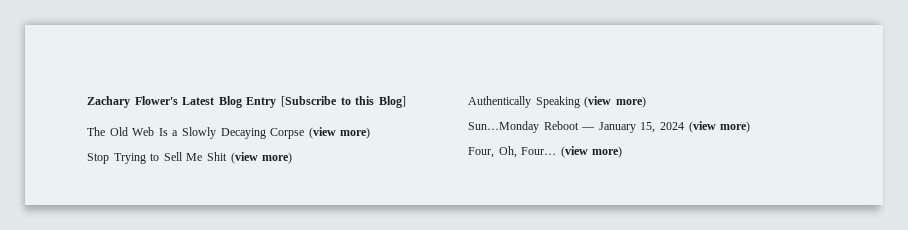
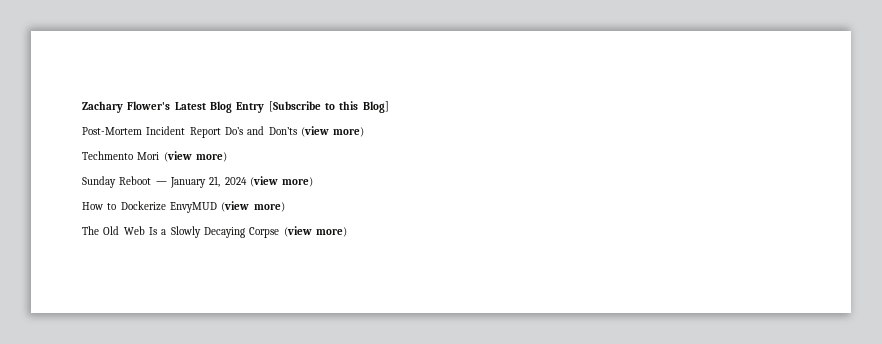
(406, 102) none -> [82,126,365,138] [82,151,227,162] [82,176,314,188] [82,201,285,213] // Post-Mortem Incident Report Do’s and Don’ts (view more) // Techmento Mori (view more) // Sunday Reboot — January 21, 2024 (view more) // How to Dockerize EnvyMUD (view more)
[87,152,293,164] [468,96,646,108] [468,121,751,133] [468,146,623,158] // Stop Trying to Sell Me Shit (view more) // Authentically Speaking (view more) // Sun…Monday Reboot — January 15, 2024 (view more) // Four, Oh, Four… (view more) -> (347, 232) none

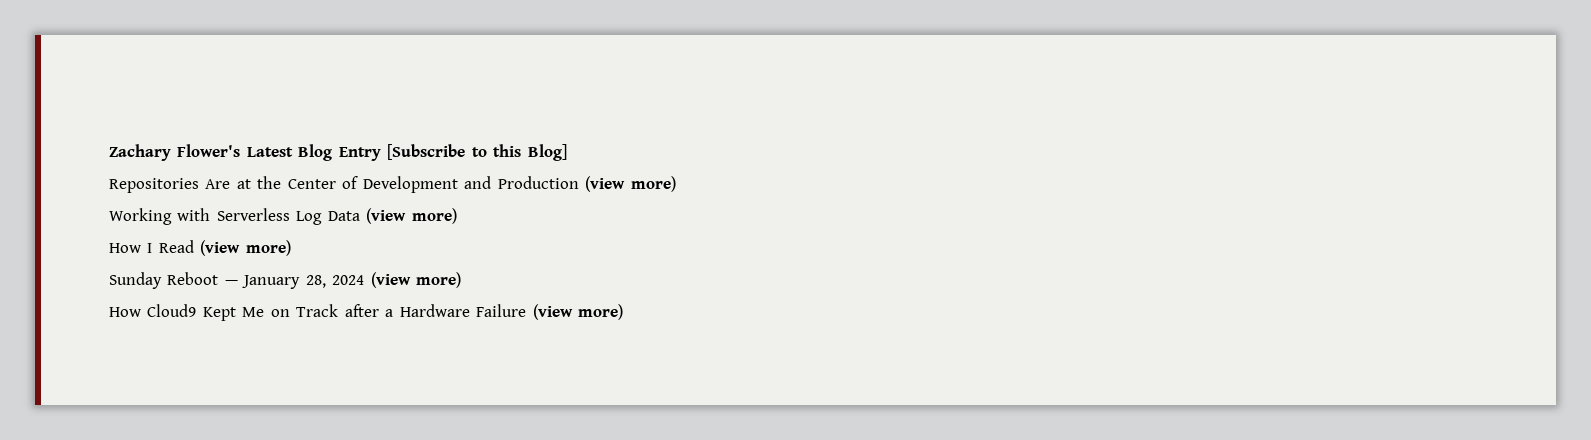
[82,126,365,138] [82,151,160,160] Post-Mortem Incident Report Do’s and Don’ts (view more) // Techmento Mori -> [109,176,676,193] [109,208,457,225] [109,240,194,253] Repositories Are at the Center of Development and Production (view more) // Working with Serverless Log Data (view more) // How I Read
[209,176,221,187] 21, -> [305,275,326,288] 28,
[107,201,285,213] [82,226,280,238] to Dockerize EnvyMUD (view more) // The Old Web Is a Slowly Decaying Corpse -> [147,304,527,321] Cloud9 Kept Me on Track after a Hardware Failure

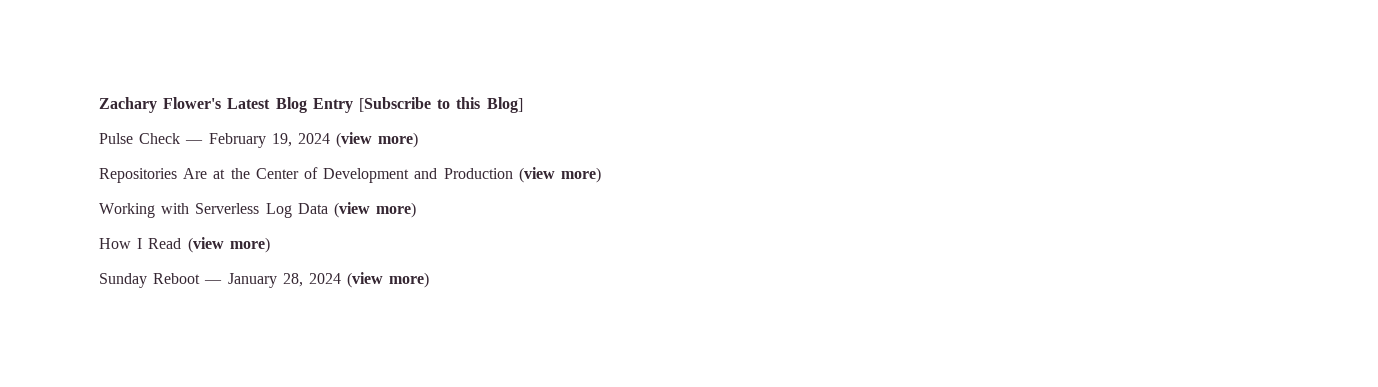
(567, 152) none -> [99,132,419,148] // Pulse Check — February 19, 2024 (view more)
[109,304,624,321] // How Cloud9 Kept Me on Track after a Hardware Failure (view more) -> (430, 280) none

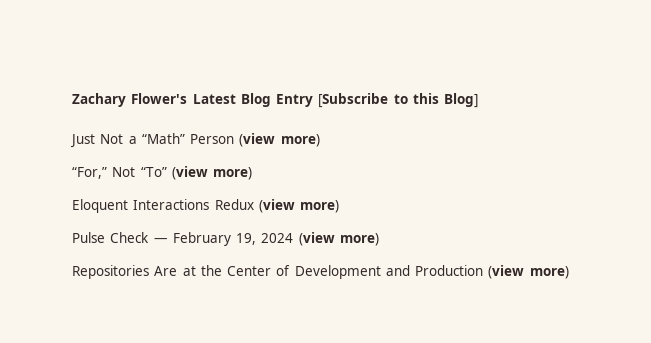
(523, 105) none -> [70,133,320,148] [72,166,253,180] [72,199,340,213] // Just Not a “Math” Person (view more) // “For,” Not “To” (view more) // Eloquent Interactions Redux (view more)
[99,202,417,218] [99,237,270,253] [99,272,430,288] // Working with Serverless Log Data (view more) // How I Read (view more) // Sunday Reboot — January 28, 2024 (view more) -> (569, 272) none

